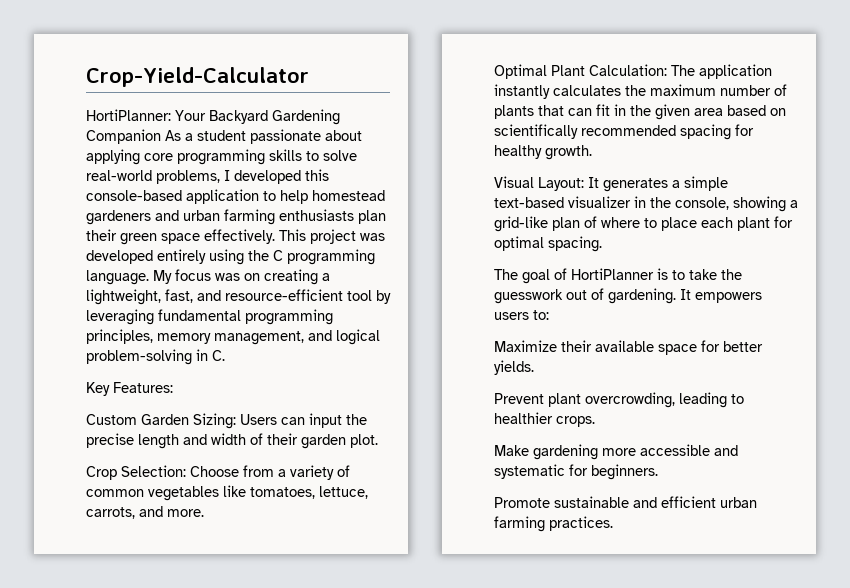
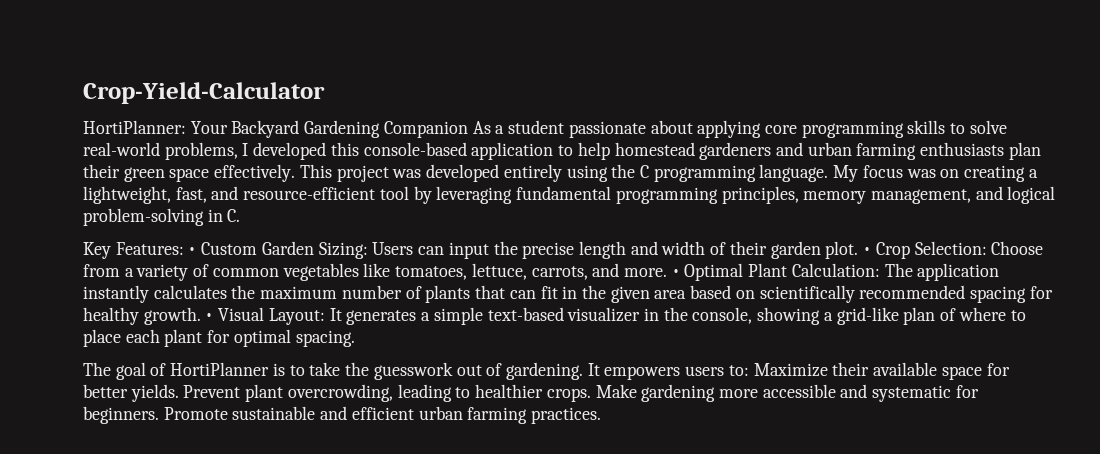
(173, 387) // -> [188,247,197,255] •
(378, 441) // -> [863,247,872,255] •
(204, 513) // -> [671,269,680,277] •
(592, 152) // -> [205,313,214,321] •
(549, 315) // -> (749, 370) none
(534, 367) // -> (179, 393) none
(595, 421) // -> (591, 395) none
(658, 472) // -> (159, 415) none

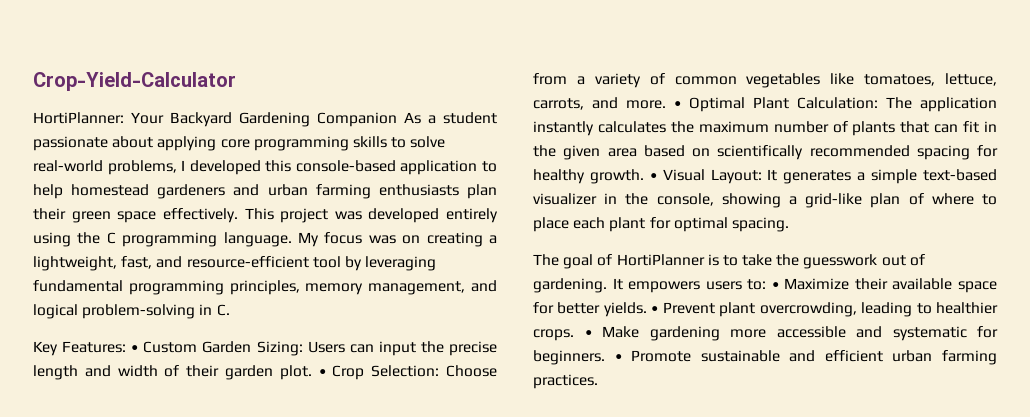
(749, 370) none -> [771,282,779,289] •
(179, 393) none -> [651,306,659,313] •
(591, 395) none -> [584,330,592,337] •
(159, 415) none -> [614,354,622,361] •

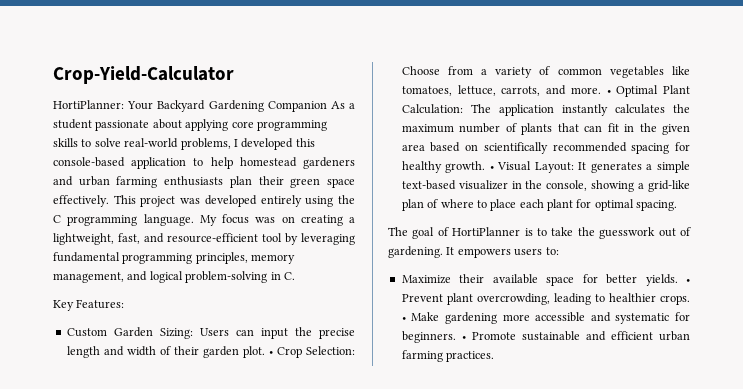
[131,345,139,352] • -> (125, 304) //
[771,282,779,289] • -> (559, 251) //

